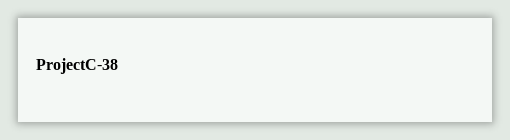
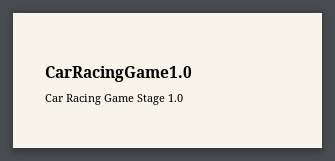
[36,58,118,74] ProjectC-38 -> [45,66,192,82] [45,94,183,105] CarRacingGame1.0 // Car Racing Game Stage 1.0

